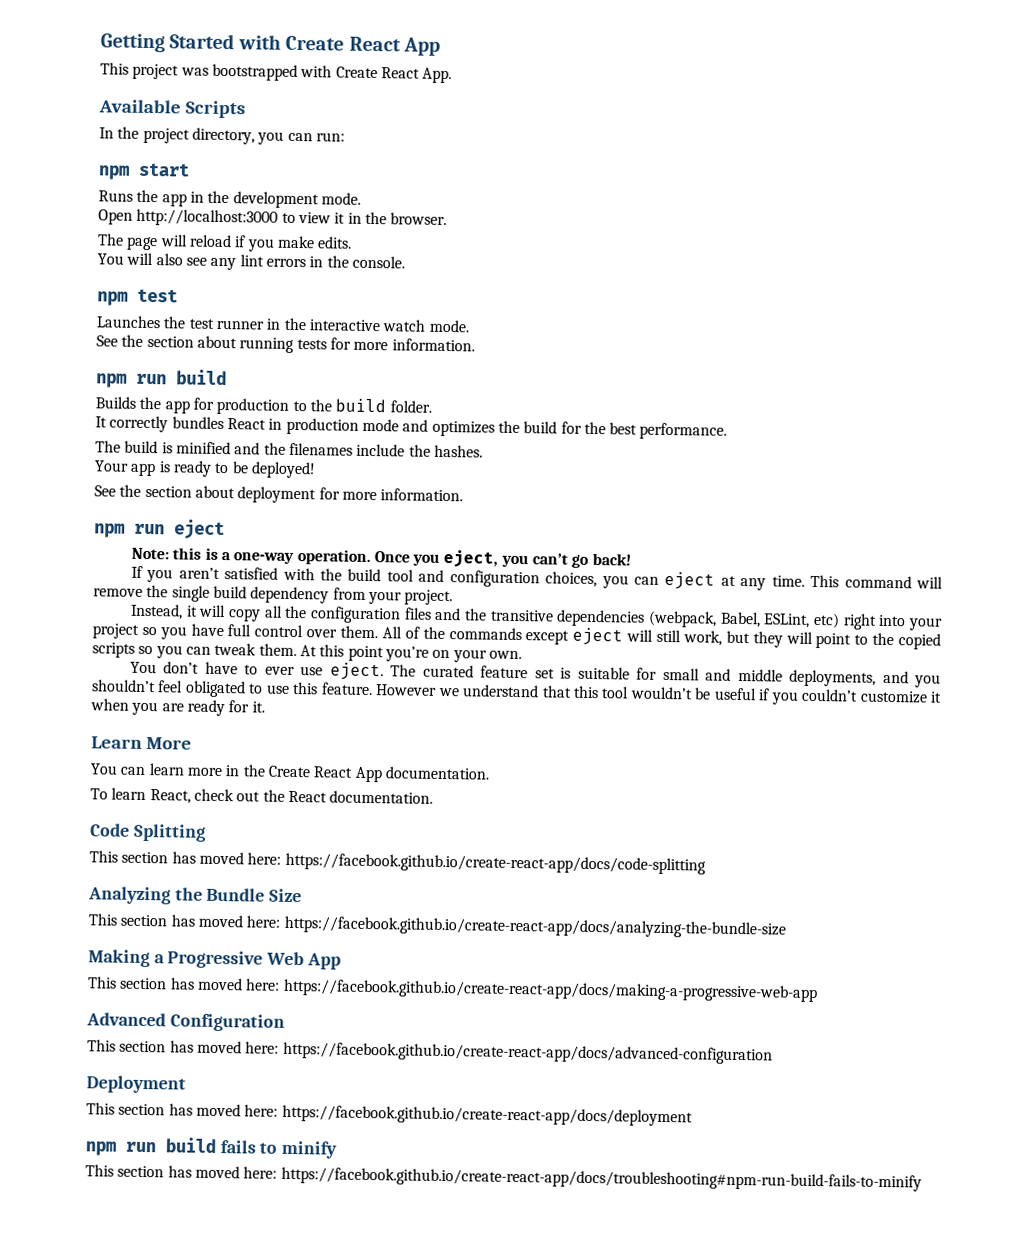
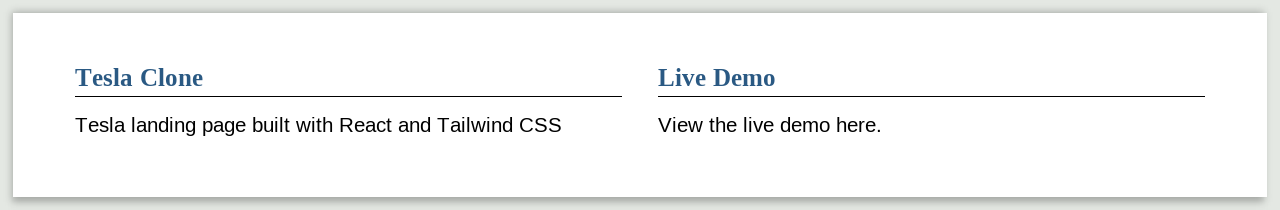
[100,33,440,56] [100,62,453,84] [98,99,245,119] [99,126,345,145] [98,162,190,180] [98,189,361,209] [98,208,448,227] [97,233,353,252] [97,252,405,271] [97,288,178,306] [96,315,470,333] [96,334,475,353] [96,369,227,388] [95,396,432,415] [95,415,728,440] [95,440,483,458] [94,460,316,479] [94,484,464,504] [94,519,225,540] [130,547,631,568] [130,565,944,591] [93,585,454,606] [129,603,944,631] [92,623,941,650] [92,642,522,663] [129,661,942,688] [91,679,943,705] [90,698,265,717] [91,736,192,750] [90,763,490,783] [90,787,434,804] [90,823,206,842] [89,850,706,875] [88,886,303,905] [88,913,786,939] [88,949,341,970] [87,976,818,1003] [86,1012,285,1032] [87,1039,773,1065] [86,1075,186,1094] [86,1102,693,1127] [85,1137,338,1159] [85,1164,922,1192] Getting Started with Create React App // This project was bootstrapped with Create React App. // Available Scripts // In the project directory, you can run: // npm start // Runs the app in the development mode. // Open http://localhost:3000 to view it in the browser. // The page will reload if you make edits. // You will also see any lint errors in the console. // npm test // Launches the test runner in the interactive watch mode. // See the section about running tests for more information. // npm run build // Builds the app for production to the build folder. // It correctly bundles React in production mode and optimizes the build for the best performance. // The build is minified and the filenames include the hashes. // Your app is ready to be deployed! // See the section about deployment for more information. // npm run eject // Note: this is a one-way operation. Once you eject, you can’t go back! // If you aren’t satisfied with the build tool and configuration choices, you can eject at any time. This command will remove the single build dependency from your project. // Instead, it will copy all the configuration files and the transitive dependencies (webpack, Babel, ESLint, etc) right into your project so you have full control over them. All of the commands except eject will still work, but they will point to the copied scripts so you can tweak them. At this point you’re on your own. // You don’t have to ever use eject. The curated feature set is suitable for small and middle deployments, and you shouldn’t feel obligated to use this feature. However we understand that this tool wouldn’t be useful if you couldn’t customize it when you are ready for it. // Learn More // You can learn more in the Create React App documentation. // To learn React, check out the React documentation. // Code Splitting // This section has moved here: https://facebook.github.io/create-react-app/docs/code-splitting // Analyzing the Bundle Size // This section has moved here: https://facebook.github.io/create-react-app/docs/analyzing-the-bundle-size // Making a Progressive Web App // This section has moved here: https://facebook.github.io/create-react-app/docs/making-a-progressive-web-app // Advanced Configuration // This section has moved here: https://facebook.github.io/create-react-app/docs/advanced-configuration // Deployment // This section has moved here: https://facebook.github.io/create-react-app/docs/deployment // npm run build fails to minify // This section has moved here: https://facebook.github.io/create-react-app/docs/troubleshooting#npm-run-build-fails-to-minify -> [75,68,203,86] [75,117,562,136] [658,68,776,86] [658,117,882,132] Tesla Clone // Tesla landing page built with React and Tailwind CSS // Live Demo // View the live demo here.

